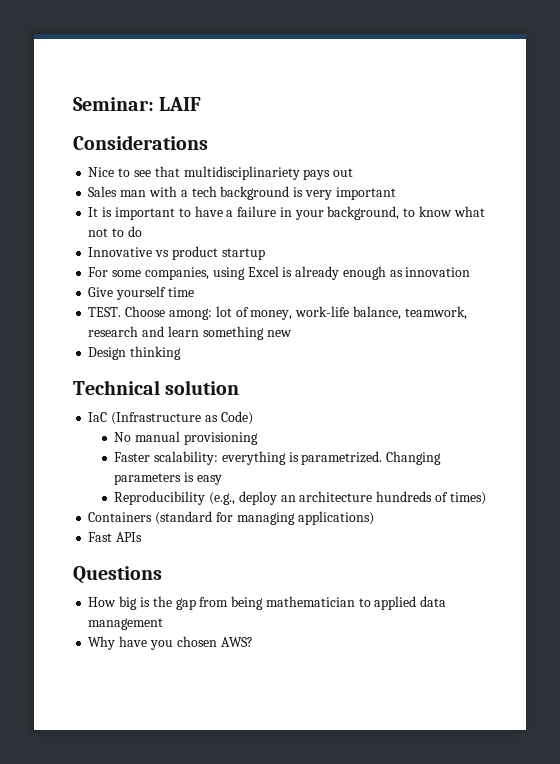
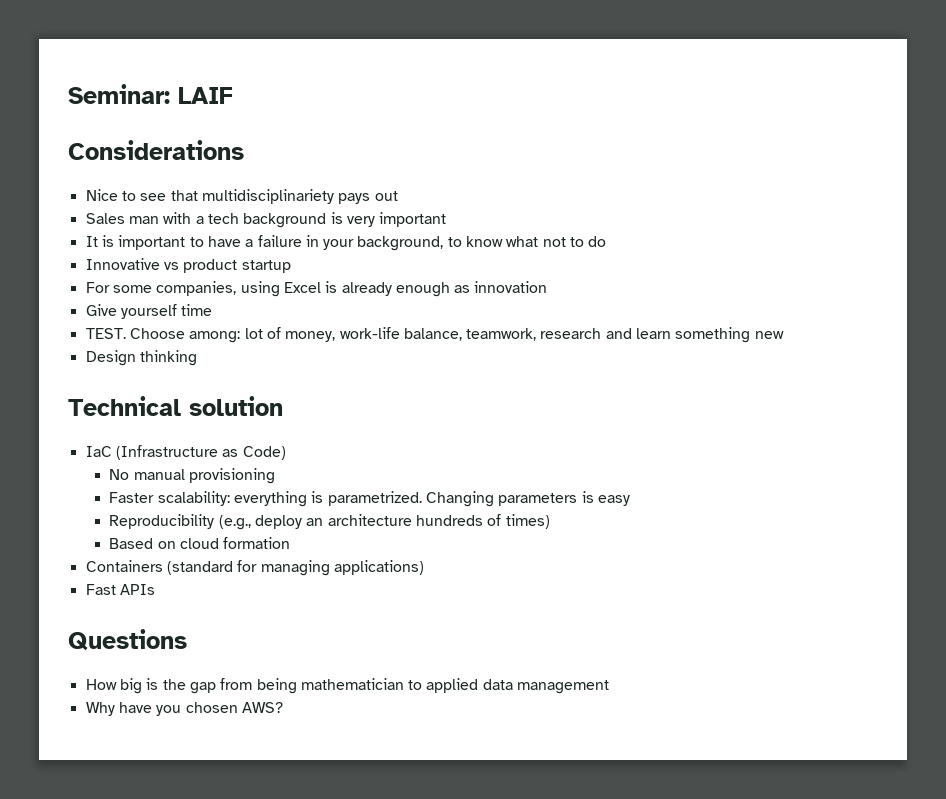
(486, 498) none -> [109,537,291,549] // Based on cloud formation

